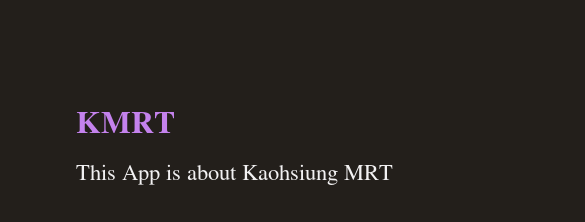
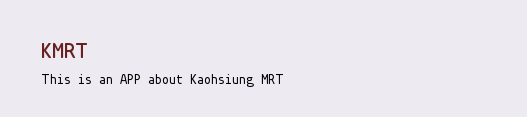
[122,164,182,185] App is -> [78,74,141,84] is an APP

